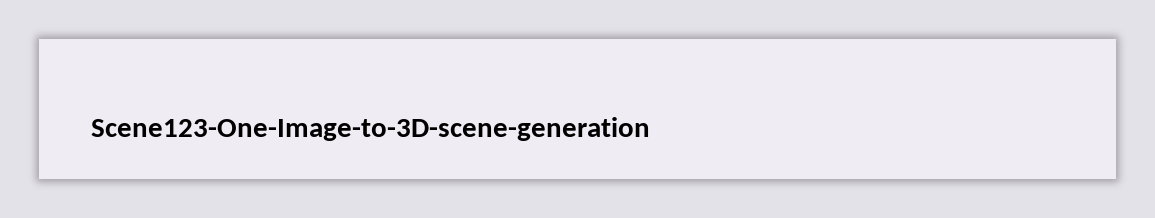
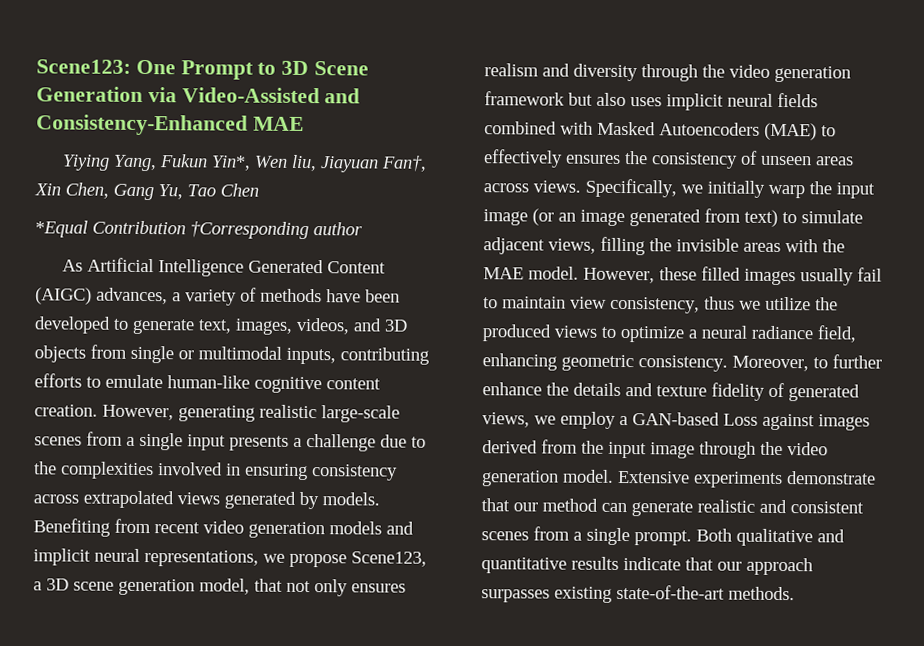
[91,117,650,141] Scene123-One-Image-to-3D-scene-generation -> [36,59,370,80] [36,86,361,104] [36,114,304,136] [61,154,427,173] [34,182,259,201] [35,220,363,240] [61,257,386,277] [35,287,400,306] [34,316,408,335] [34,344,429,365] [34,373,381,394] [34,404,400,423] [34,431,426,452] [34,461,398,481] [33,490,380,510] [33,518,414,539] [33,548,427,568] [33,578,406,597] [484,63,851,83] [484,91,818,111] [484,121,836,141] [483,149,854,169] [483,178,875,199] [483,208,863,227] [483,236,845,256] [483,266,882,286] [483,296,838,314] [482,324,856,343] [482,353,882,372] [482,382,860,402] [482,411,870,431] [482,439,828,459] [481,469,876,489] [481,498,864,517] [481,526,845,547] [481,556,813,576] [481,584,795,603] Scene123: One Prompt to 3D Scene Generation via Video-Assisted and Consistency-Enhanced MAE // Yiying Yang, Fukun Yin*, Wen liu, Jiayuan Fan†, Xin Chen, Gang Yu, Tao Chen // *Equal Contribution †Corresponding author // As Artificial Intelligence Generated Content (AIGC) advances, a variety of methods have been developed to generate text, images, videos, and 3D objects from single or multimodal inputs, contributing efforts to emulate human-like cognitive content creation. However, generating realistic large-scale scenes from a single input presents a challenge due to the complexities involved in ensuring consistency across extrapolated views generated by models. Benefiting from recent video generation models and implicit neural representations, we propose Scene123, a 3D scene generation model, that not only ensures realism and diversity through the video generation framework but also uses implicit neural fields combined with Masked Autoencoders (MAE) to effectively ensures the consistency of unseen areas across views. Specifically, we initially warp the input image (or an image generated from text) to simulate adjacent views, filling the invisible areas with the MAE model. However, these filled images usually fail to maintain view consistency, thus we utilize the produced views to optimize a neural radiance field, enhancing geometric consistency. Moreover, to further enhance the details and texture fidelity of generated views, we employ a GAN-based Loss against images derived from the input image through the video generation model. Extensive experiments demonstrate that our method can generate realistic and consistent scenes from a single prompt. Both qualitative and quantitative results indicate that our approach surpasses existing state-of-the-art methods.

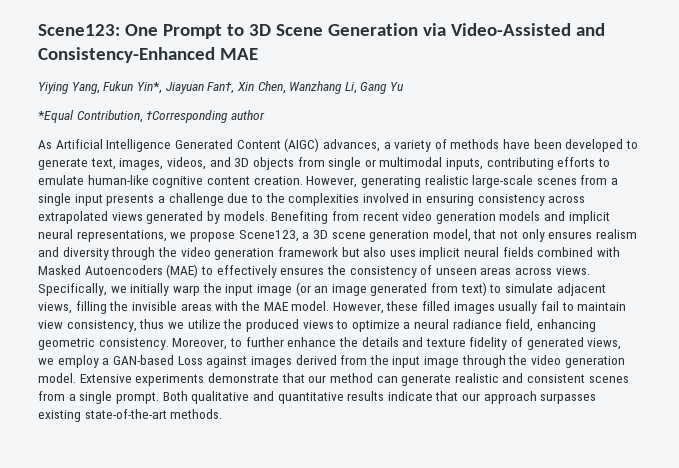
[253,154,317,172] Wen liu, -> (162, 88) none
[113,183,259,201] Gang Yu, Tao Chen -> [289,81,405,94] Wanzhang Li, Gang Yu
[92,220,186,235] Contribution -> [76,110,143,123] Contribution,

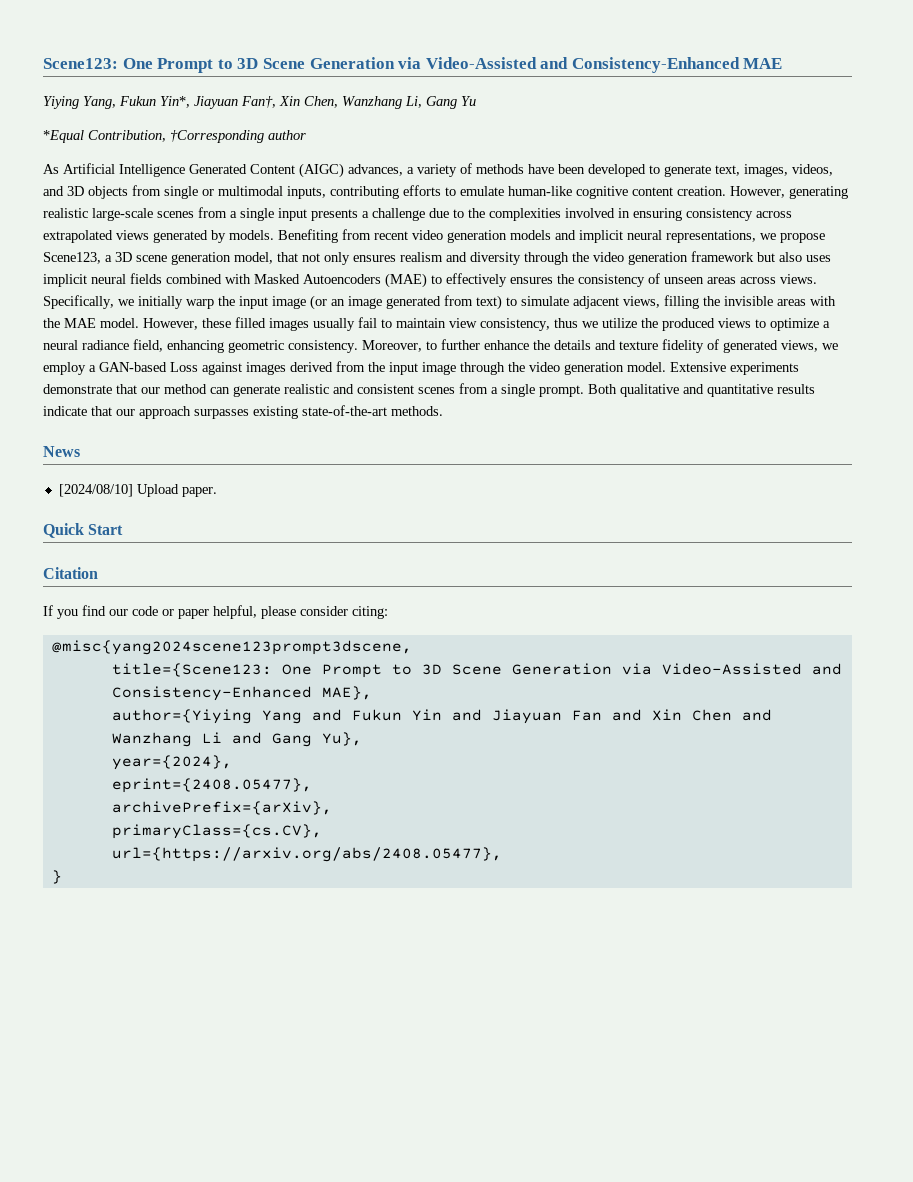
(223, 414) none -> [43,446,80,457] [58,484,217,497] [43,523,124,538] [43,567,98,579] [43,605,388,619] [51,640,412,655] [111,663,842,678] [111,686,372,701] [111,709,772,724] [111,732,362,747] [111,755,232,770] [111,778,312,793] [111,801,332,815] [111,824,322,839] [111,847,502,862] [51,870,62,884] // News // [2024/08/10] Upload paper. // Quick Start // Citation // If you find our code or paper helpful, please consider citing: // @misc{yang2024scene123prompt3dscene, // title={Scene123: One Prompt to 3D Scene Generation via Video-Assisted and Consistency-Enhanced MAE}, // author={Yiying Yang and Fukun Yin and Jiayuan Fan and Xin Chen and Wanzhang Li and Gang Yu}, // year={2024}, // eprint={2408.05477}, // archivePrefix={arXiv}, // primaryClass={cs.CV}, // url={https://arxiv.org/abs/2408.05477}, // }

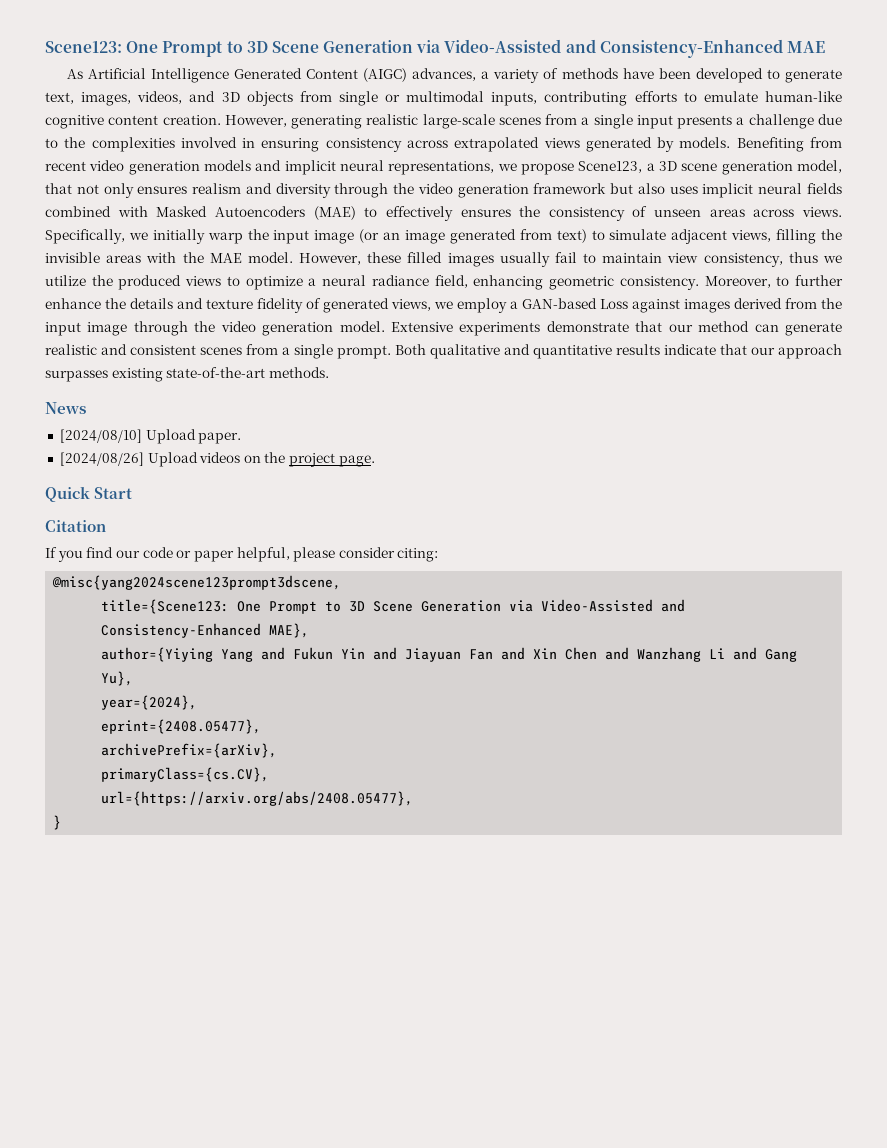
[43,96,476,109] [43,130,306,143] // Yiying Yang, Fukun Yin*, Jiayuan Fan†, Xin Chen, Wanzhang Li, Gang Yu // *Equal Contribution, †Corresponding author -> (826, 47) none
(217, 492) none -> [59,452,375,467] // [2024/08/26] Upload videos on the project page.

